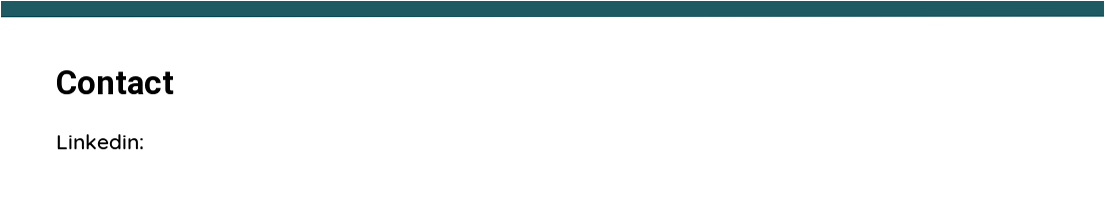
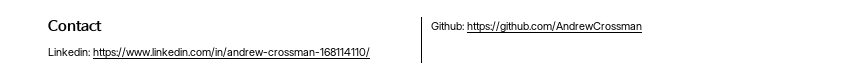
(145, 142) none -> [93,47,370,59] [431,21,642,33] https://www.linkedin.com/in/andrew-crossman-168114110/ // Github: https://github.com/AndrewCrossman

